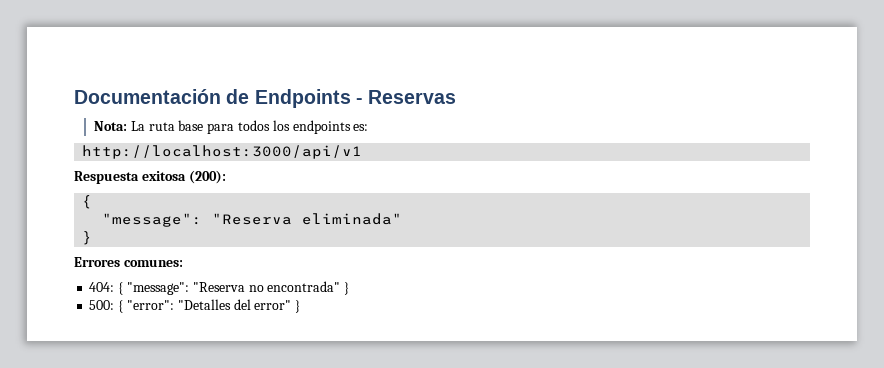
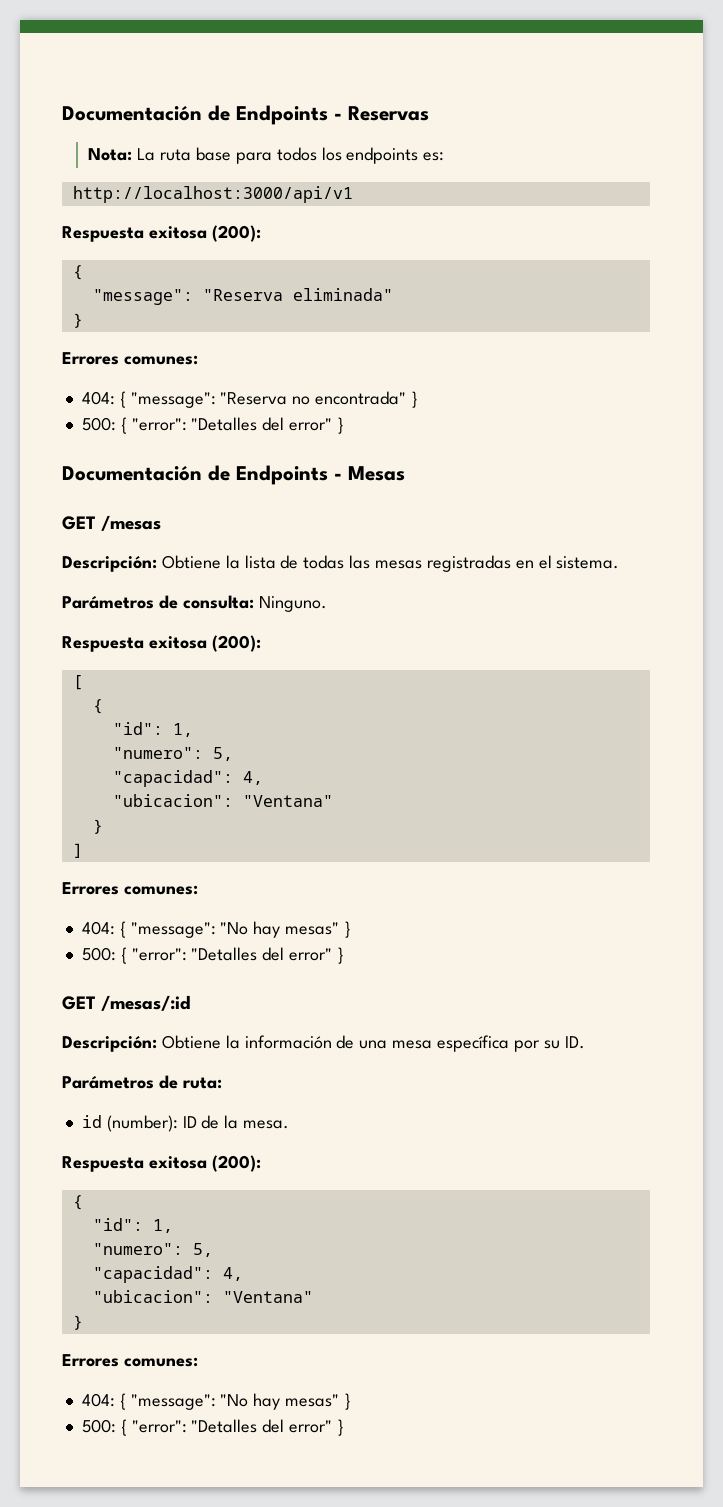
(301, 306) none -> [62,465,405,485] [62,515,162,531] [62,555,620,572] [62,595,327,612] [62,635,261,652] [72,675,83,690] [92,699,103,714] [112,722,193,737] [112,747,233,761] [112,770,263,787] [112,794,333,807] [92,819,103,834] [72,843,83,858] [62,882,198,895] [81,921,351,938] [81,947,344,964] [62,995,192,1011] [62,1035,585,1052] [62,1075,222,1089] [81,1115,290,1132] [62,1155,261,1172] [72,1195,83,1210] [92,1218,173,1233] [92,1243,213,1257] [92,1266,243,1283] [92,1290,313,1303] [72,1315,83,1330] [62,1354,198,1367] [81,1393,351,1410] [81,1419,344,1436] // Documentación de Endpoints - Mesas // GET /mesas // Descripción: Obtiene la lista de todas las mesas registradas en el sistema. // Parámetros de consulta: Ninguno. // Respuesta exitosa (200): // [ // { // "id": 1, // "numero": 5, // "capacidad": 4, // "ubicacion": "Ventana" // } // ] // Errores comunes: // 404: { "message": "No hay mesas" } // 500: { "error": "Detalles del error" } // GET /mesas/:id // Descripción: Obtiene la información de una mesa específica por su ID. // Parámetros de ruta: // id (number): ID de la mesa. // Respuesta exitosa (200): // { // "id": 1, // "numero": 5, // "capacidad": 4, // "ubicacion": "Ventana" // } // Errores comunes: // 404: { "message": "No hay mesas" } // 500: { "error": "Detalles del error" }

